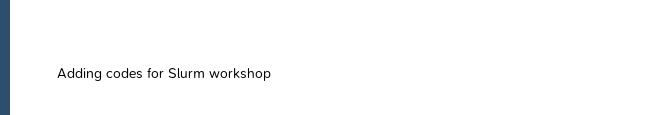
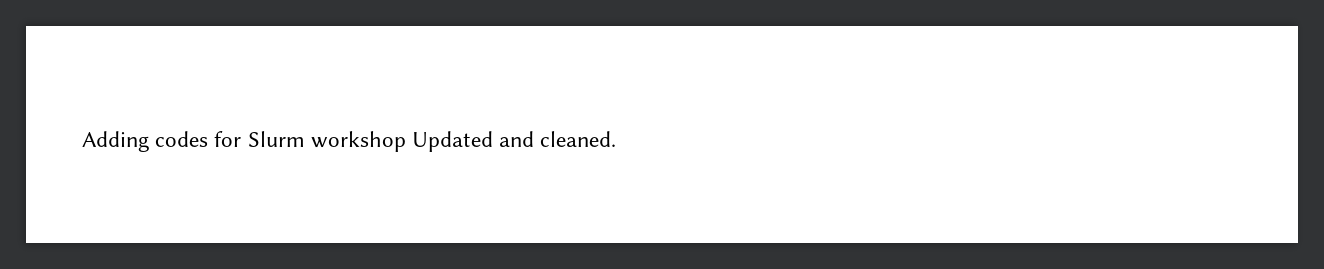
(271, 74) none -> [412,131,617,152] Updated and cleaned.

